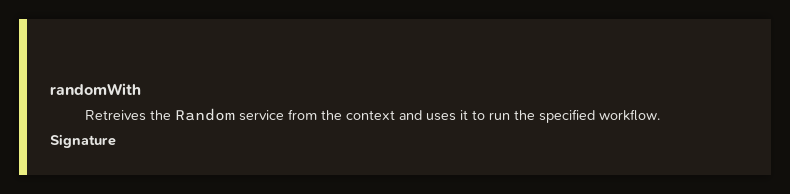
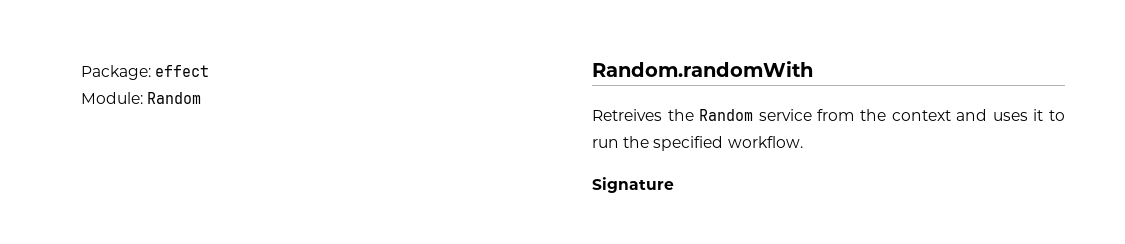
[50,83,141,95] randomWith -> [81,65,210,80] [81,92,202,104] [592,61,813,77] Package: effect // Module: Random // Random.randomWith

